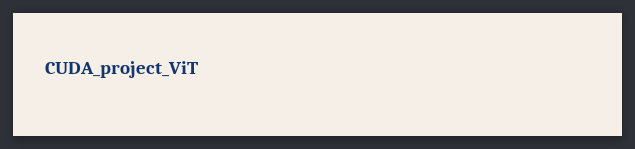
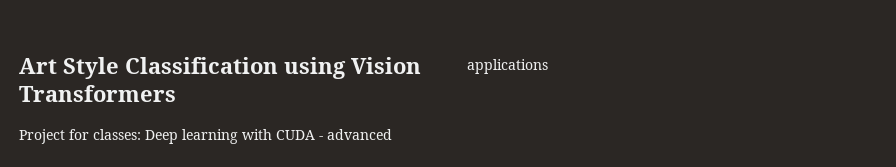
[45,61,198,78] CUDA_project_ViT -> [19,57,421,79] [19,85,176,102] [19,129,392,144] [467,59,548,74] Art Style Classification using Vision Transformers // Project for classes: Deep learning with CUDA - advanced applications

